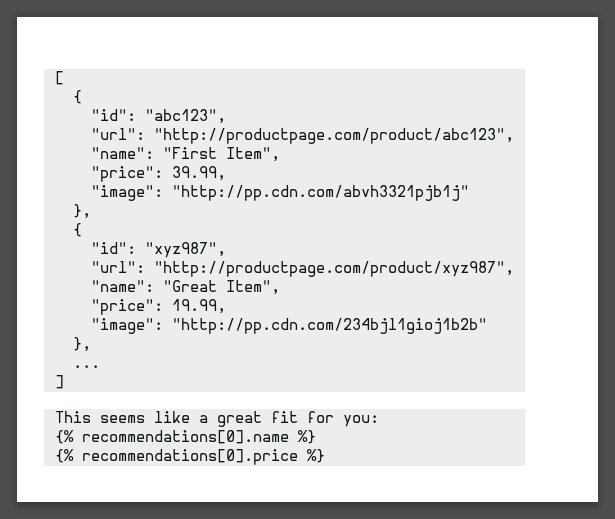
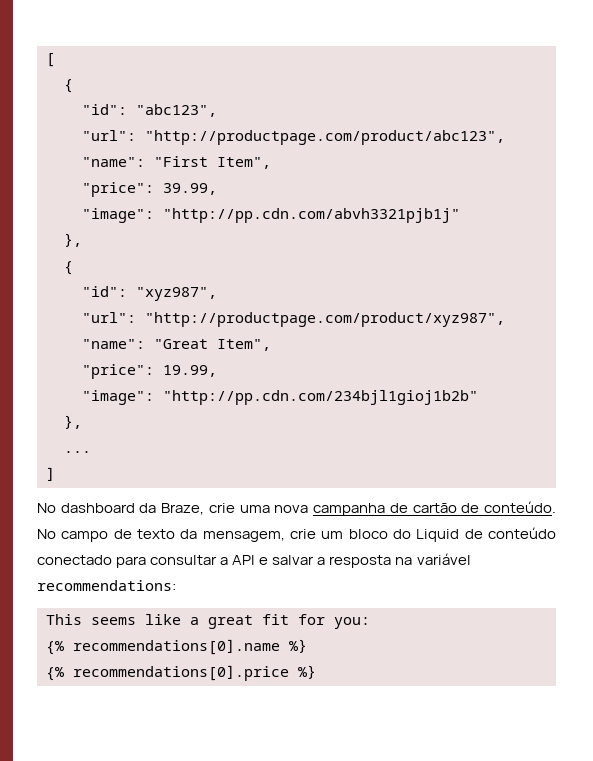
(64, 382) none -> [37,501,557,516] [37,527,556,542] [37,553,471,568] [37,580,176,591] // No dashboard da Braze, crie uma nova campanha de cartão de conteúdo. No campo de texto da mensagem, crie um bloco do Liquid de conteúdo conectado para consultar a API e salvar a resposta na variável recommendations:

